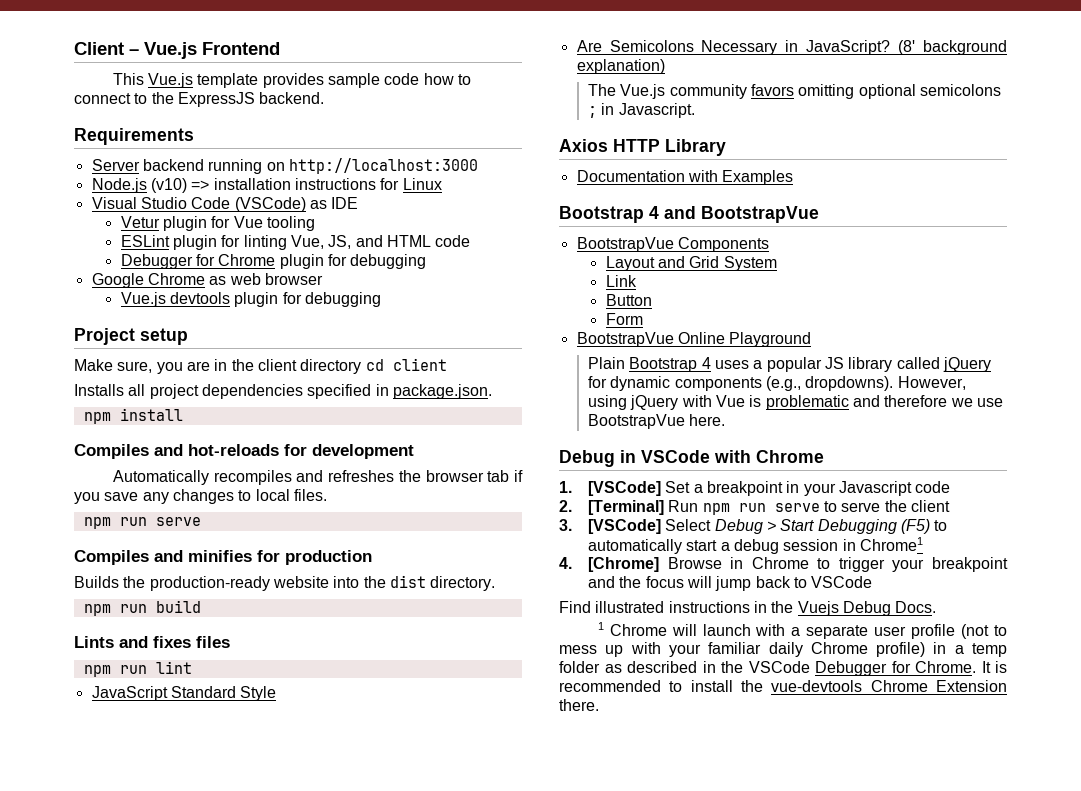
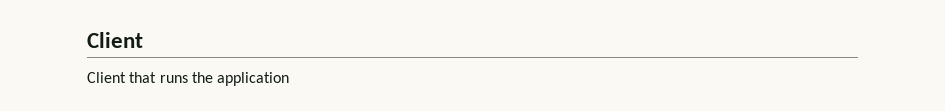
[74,42,280,59] [112,73,472,88] [74,92,325,107] [74,128,194,145] [91,158,478,174] [91,178,442,193] [91,197,359,212] [120,216,316,231] [120,235,471,250] [120,254,427,269] [91,273,323,288] [120,292,382,307] [74,328,188,345] [74,358,447,374] [74,384,492,399] [83,408,183,424] [74,444,414,459] [112,470,523,485] [74,489,327,504] [83,517,201,529] [74,550,372,565] [74,575,496,591] [83,600,201,616] [74,636,230,648] [83,661,192,677] [91,686,277,701] [576,40,1007,55] [576,59,665,74] [588,84,1002,99] [588,103,695,118] [559,139,726,156] [576,170,794,185] [559,206,819,223] [576,237,769,252] [605,256,777,271] [605,275,637,287] [605,294,652,306] [605,313,643,325] [576,332,812,347] [588,357,992,372] [588,376,966,391] [588,395,1004,410] [588,414,726,429] [559,450,824,467] [559,481,951,496] [559,500,951,515] [559,519,948,534] [588,537,924,554] [559,557,1008,572] [588,576,873,591] [559,601,937,616] [597,622,1007,639] [559,642,1007,657] [559,661,1007,676] [559,680,1007,692] [559,699,599,711] Client – Vue.js Frontend // This Vue.js template provides sample code how to connect to the ExpressJS backend. // Requirements // Server backend running on http://localhost:3000 // Node.js (v10) => installation instructions for Linux // Visual Studio Code (VSCode) as IDE // Vetur plugin for Vue tooling // ESLint plugin for linting Vue, JS, and HTML code // Debugger for Chrome plugin for debugging // Google Chrome as web browser // Vue.js devtools plugin for debugging // Project setup // Make sure, you are in the client directory cd client // Installs all project dependencies specified in package.json. // npm install // Compiles and hot-reloads for development // Automatically recompiles and refreshes the browser tab if you save any changes to local files. // npm run serve // Compiles and minifies for production // Builds the production-ready website into the dist directory. // npm run build // Lints and fixes files // npm run lint // JavaScript Standard Style // Are Semicolons Necessary in JavaScript? (8' background explanation) // The Vue.js community favors omitting optional semicolons ; in Javascript. // Axios HTTP Library // Documentation with Examples // Bootstrap 4 and BootstrapVue // BootstrapVue Components // Layout and Grid System // Link // Button // Form // BootstrapVue Online Playground // Plain Bootstrap 4 uses a popular JS library called jQuery for dynamic components (e.g., dropdowns). However, using jQuery with Vue is problematic and therefore we use BootstrapVue here. // Debug in VSCode with Chrome // 1. [VSCode] Set a breakpoint in your Javascript code // 2. [Terminal] Run npm run serve to serve the client // 3. [VSCode] Select Debug > Start Debugging (F5) to automatically start a debug session in Chrome1 // 4. [Chrome] Browse in Chrome to trigger your breakpoint and the focus will jump back to VSCode // Find illustrated instructions in the Vuejs Debug Docs. // 1 Chrome will launch with a separate user profile (not to mess up with your familiar daily Chrome profile) in a temp folder as described in the VSCode Debugger for Chrome. It is recommended to install the vue-devtools Chrome Extension there. -> [87,32,143,48] [87,72,290,86] Client // Client that runs the application

